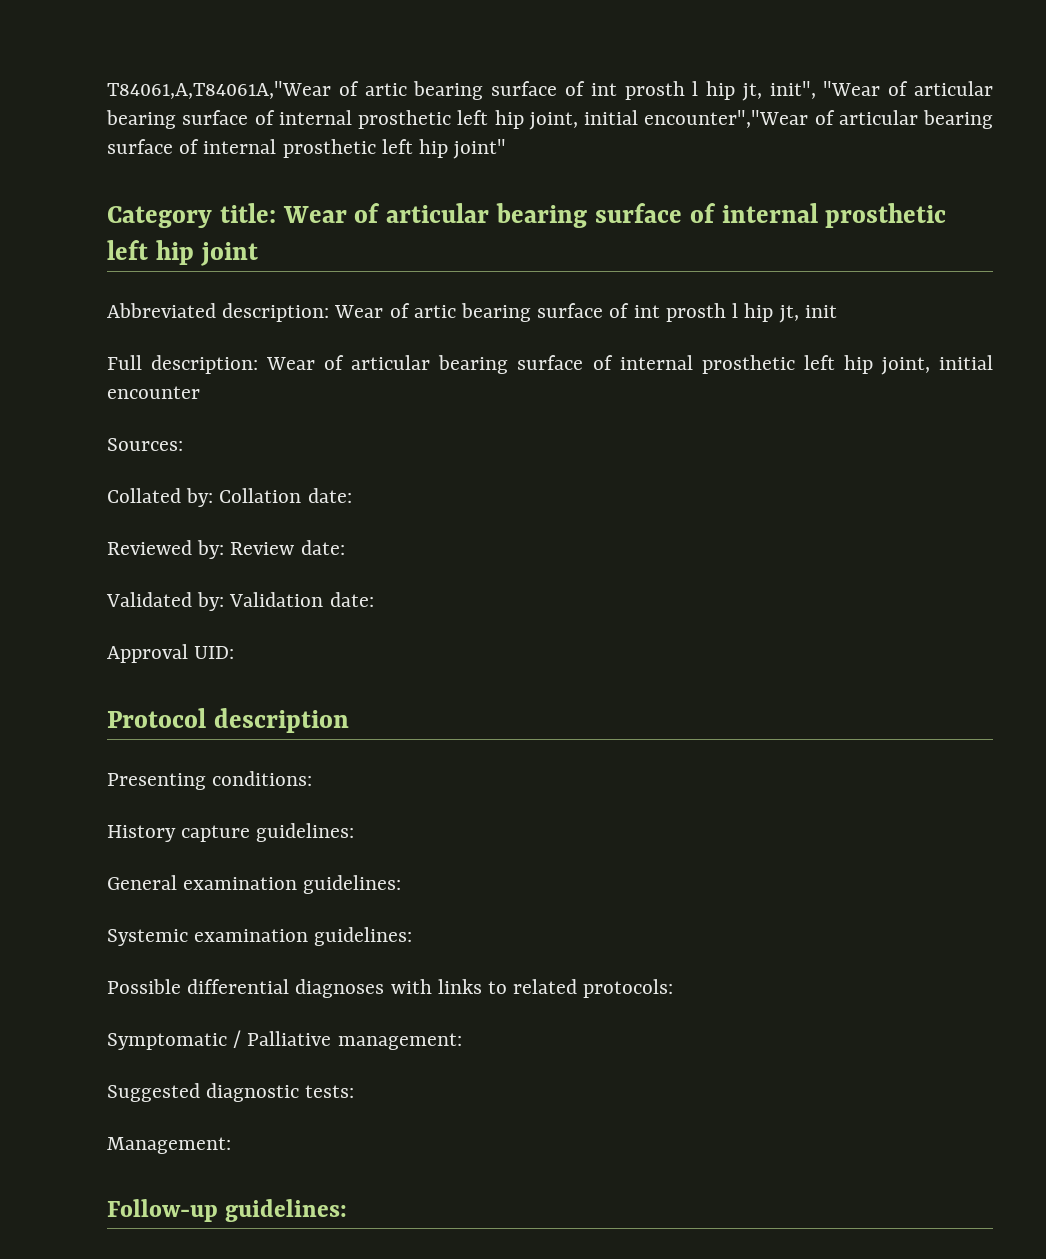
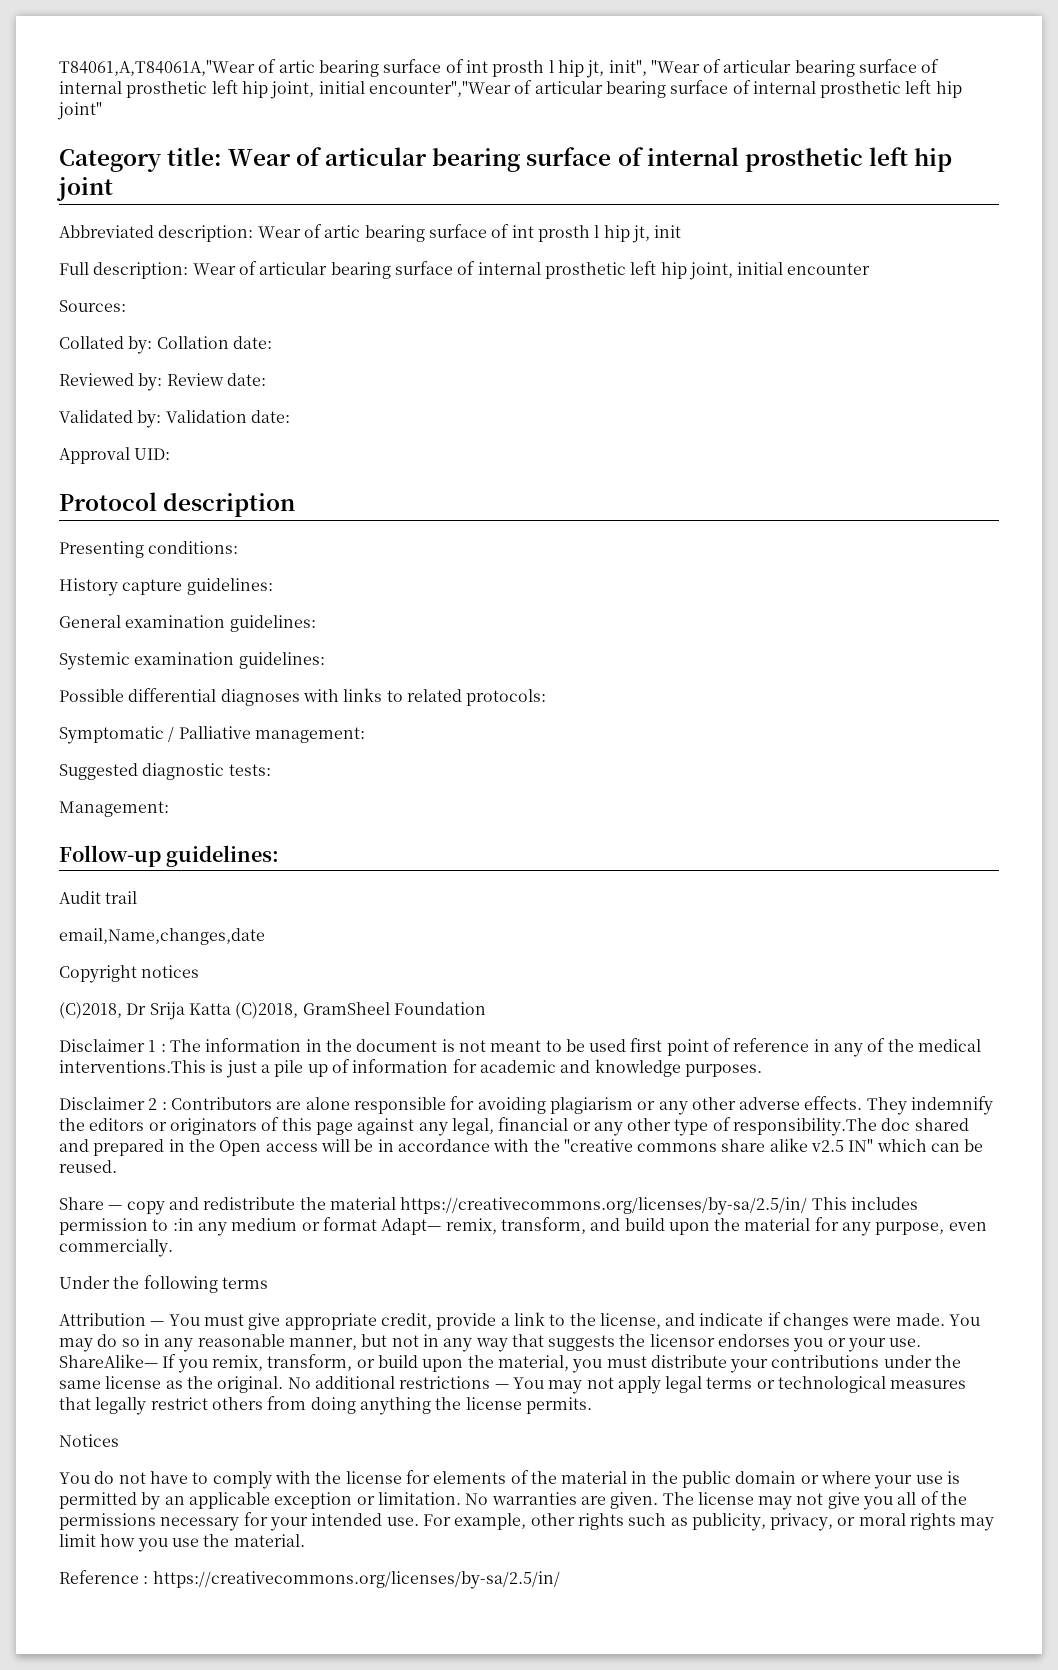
(348, 1210) none -> [59,891,138,904] [59,928,265,945] [59,965,200,983] [59,1002,486,1020] [59,1038,982,1057] [59,1059,762,1078] [59,1096,994,1115] [59,1117,969,1136] [59,1138,984,1156] [59,1160,117,1173] [59,1197,918,1215] [59,1217,987,1236] [59,1239,173,1257] [59,1275,268,1293] [59,1312,981,1330] [59,1334,922,1352] [59,1354,962,1373] [59,1376,967,1394] [59,1396,592,1415] [59,1434,119,1447] [59,1470,961,1489] [59,1491,968,1510] [59,1512,995,1531] [59,1534,305,1552] [59,1570,560,1589] // Audit trail // email,Name,changes,date // Copyright notices // (C)2018, Dr Srija Katta (C)2018, GramSheel Foundation // Disclaimer 1 : The information in the document is not meant to be used first point of reference in any of the medical interventions.This is just a pile up of information for academic and knowledge purposes. // Disclaimer 2 : Contributors are alone responsible for avoiding plagiarism or any other adverse effects. They indemnify the editors or originators of this page against any legal, financial or any other type of responsibility.The doc shared and prepared in the Open access will be in accordance with the "creative commons share alike v2.5 IN" which can be reused. // Share — copy and redistribute the material https://creativecommons.org/licenses/by-sa/2.5/in/ This includes permission to :in any medium or format Adapt— remix, transform, and build upon the material for any purpose, even commercially. // Under the following terms // Attribution — You must give appropriate credit, provide a link to the license, and indicate if changes were made. You may do so in any reasonable manner, but not in any way that suggests the licensor endorses you or your use. ShareAlike— If you remix, transform, or build upon the material, you must distribute your contributions under the same license as the original. No additional restrictions — You may not apply legal terms or technological measures that legally restrict others from doing anything the license permits. // Notices // You do not have to comply with the license for elements of the material in the public domain or where your use is permitted by an applicable exception or limitation. No warranties are given. The license may not give you all of the permissions necessary for your intended use. For example, other rights such as publicity, privacy, or moral rights may limit how you use the material. // Reference : https://creativecommons.org/licenses/by-sa/2.5/in/

